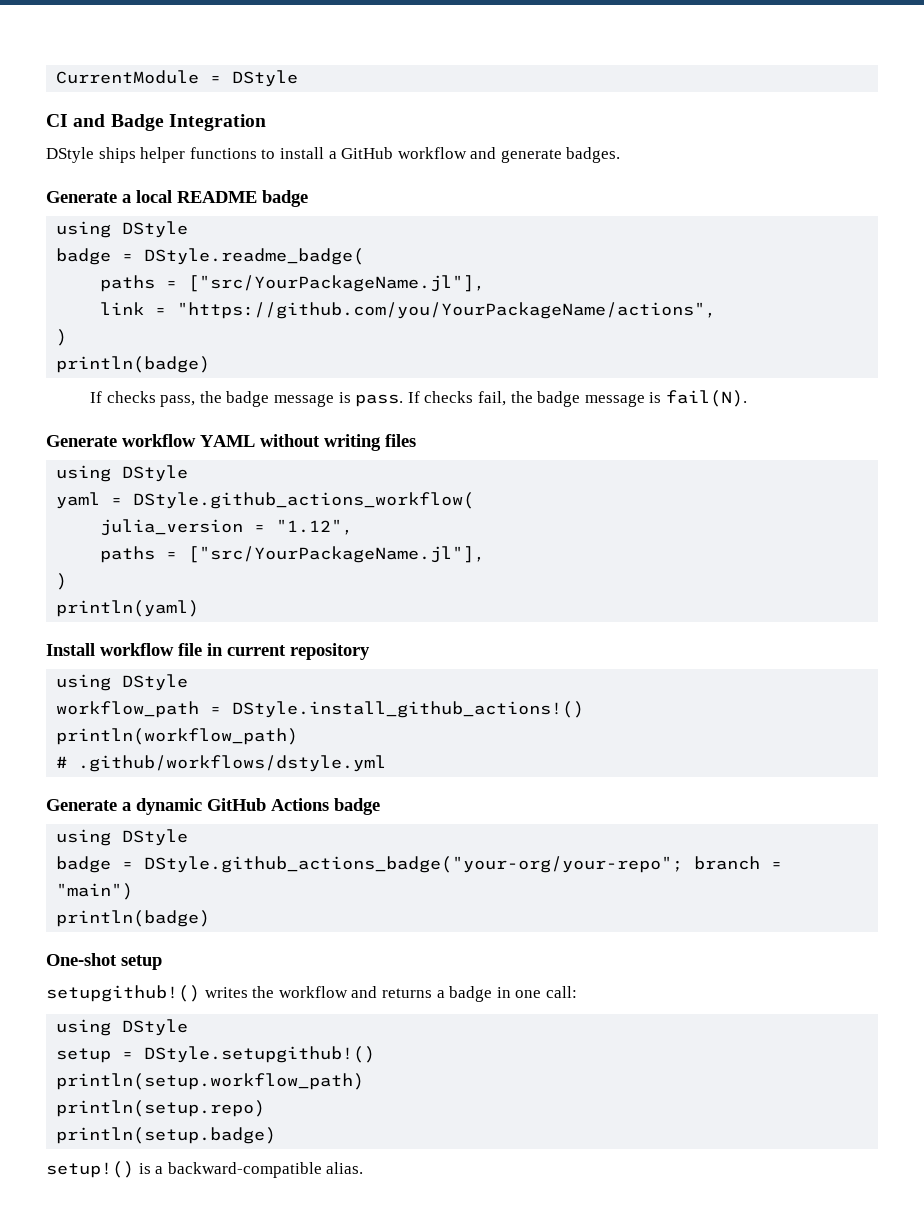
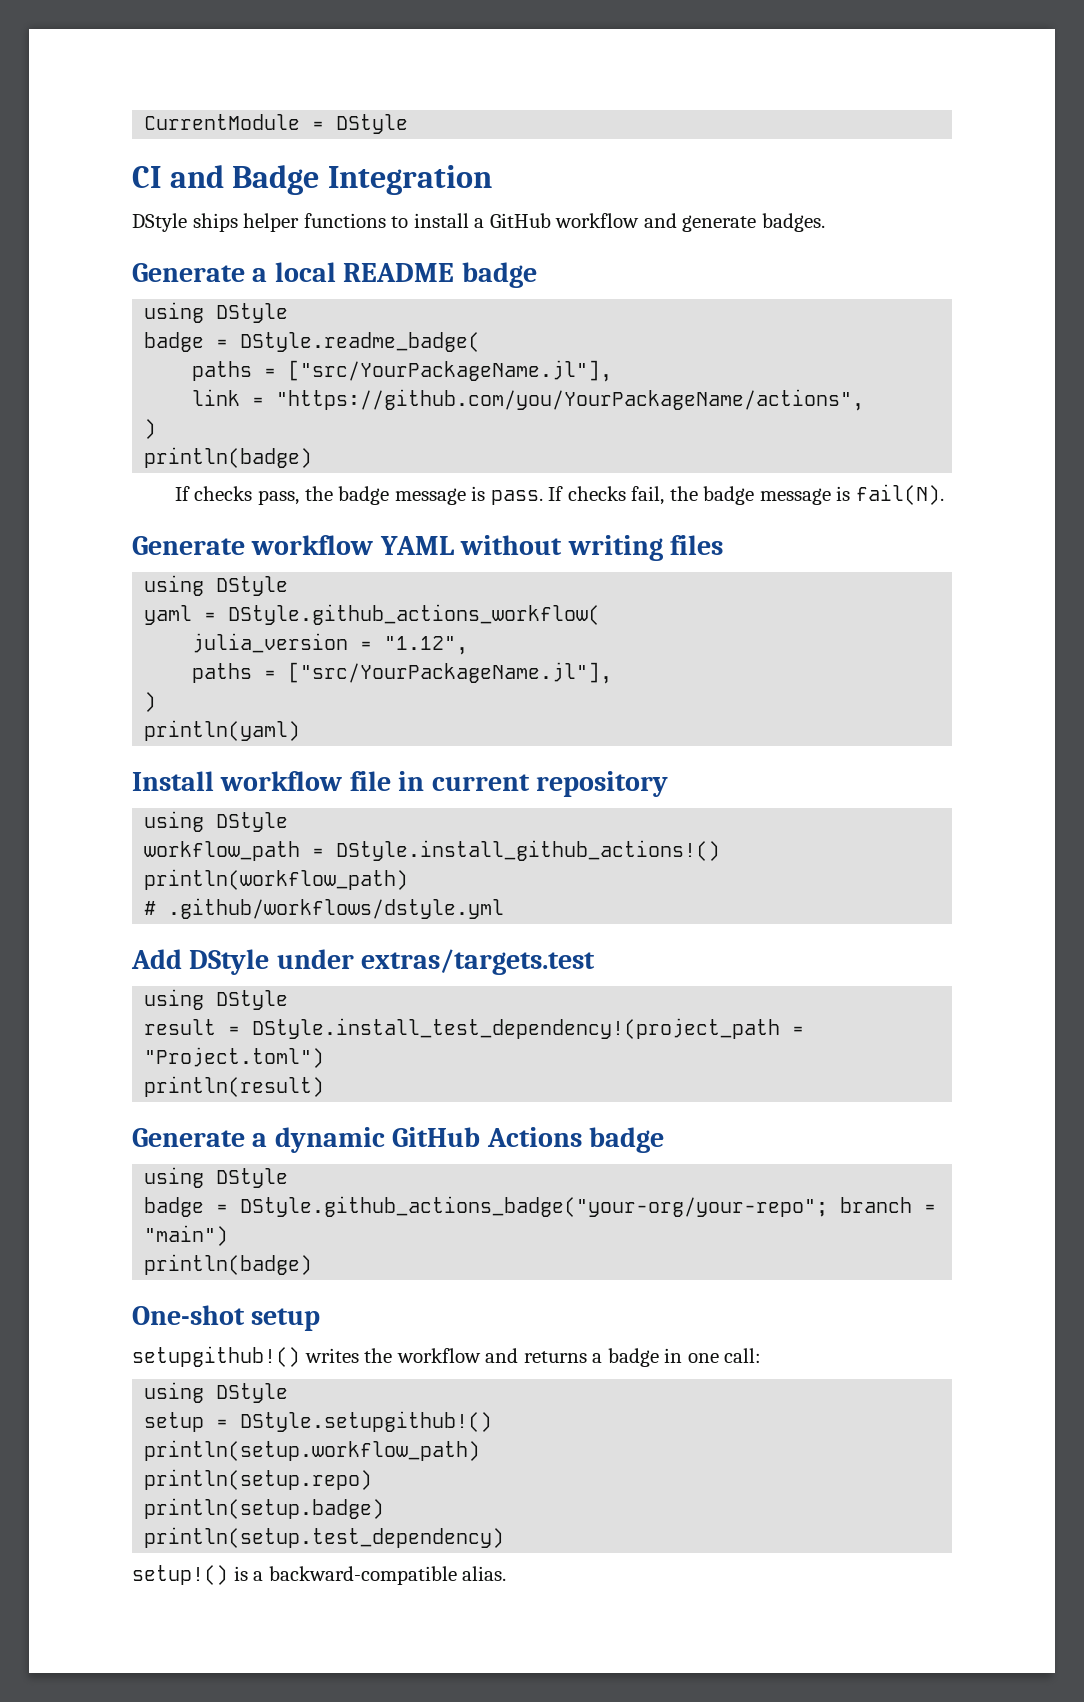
(387, 763) none -> [131,949,596,975] [144,989,289,1010] [144,1018,805,1039] [144,1047,325,1068] [144,1076,325,1097] // Add DStyle under extras/targets.test // using DStyle // result = DStyle.install_test_dependency!(project_path = "Project.toml") // println(result)
(277, 1135) none -> [144,1527,505,1548] // println(setup.test_dependency)

